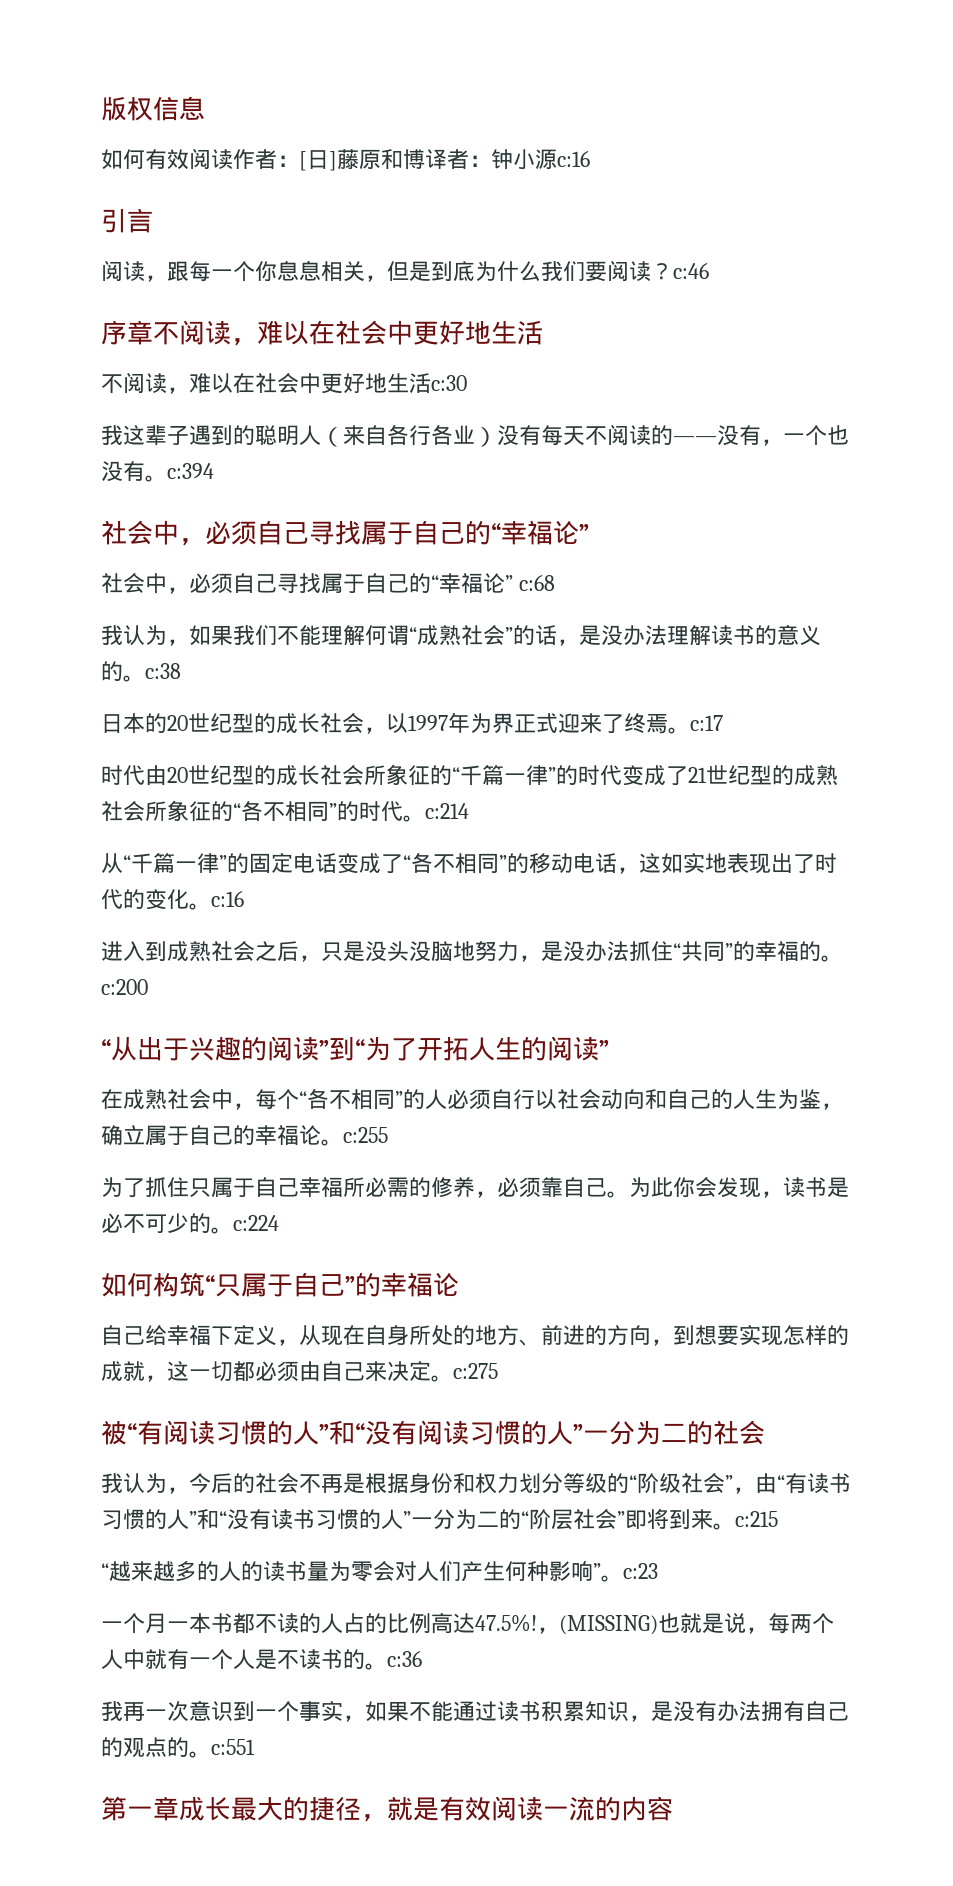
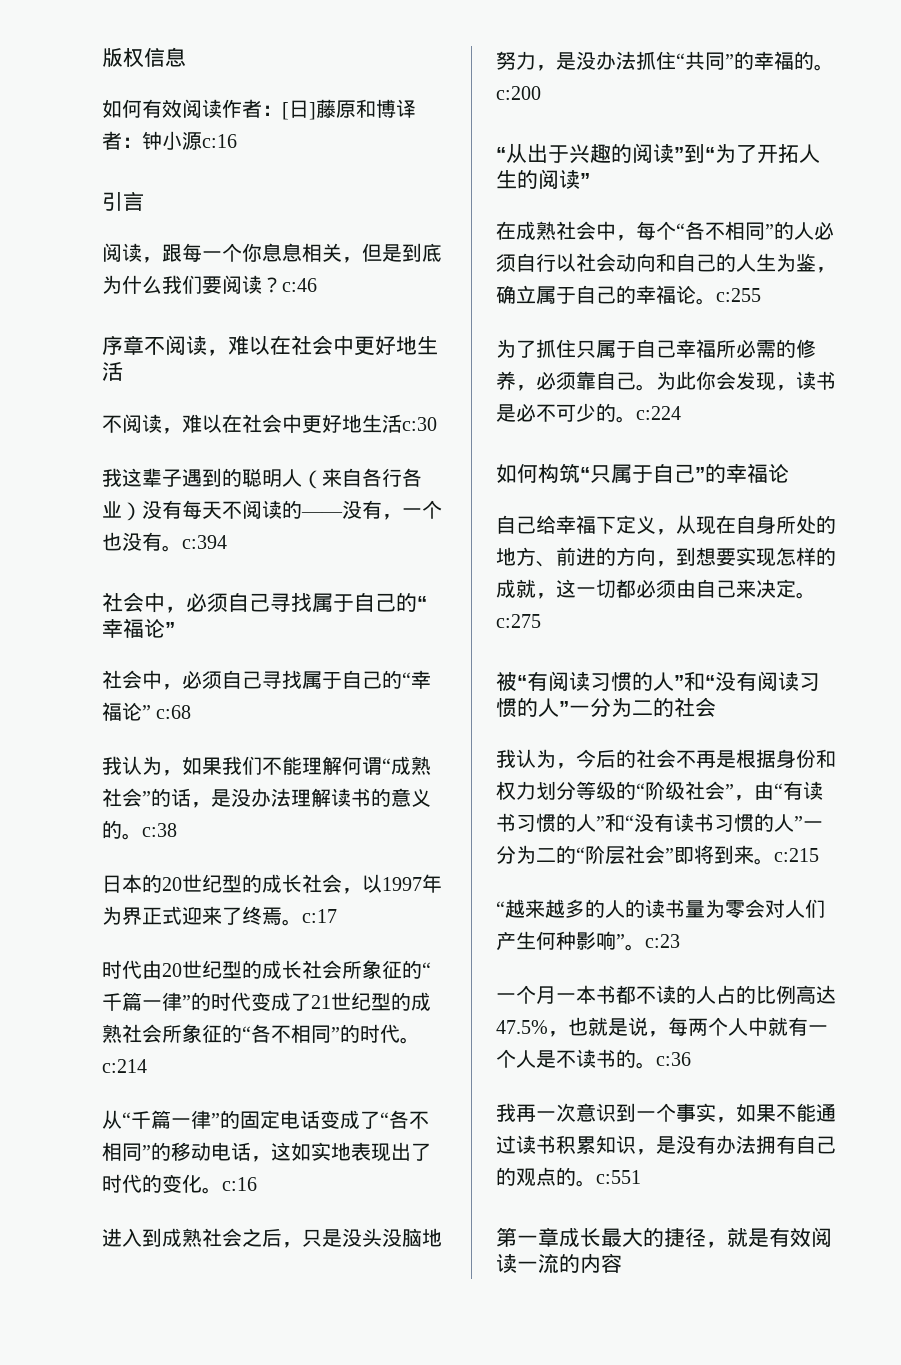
[475,1614,658,1635] 47.5%!，(MISSING) -> [496,1020,568,1037] 47.5%，

